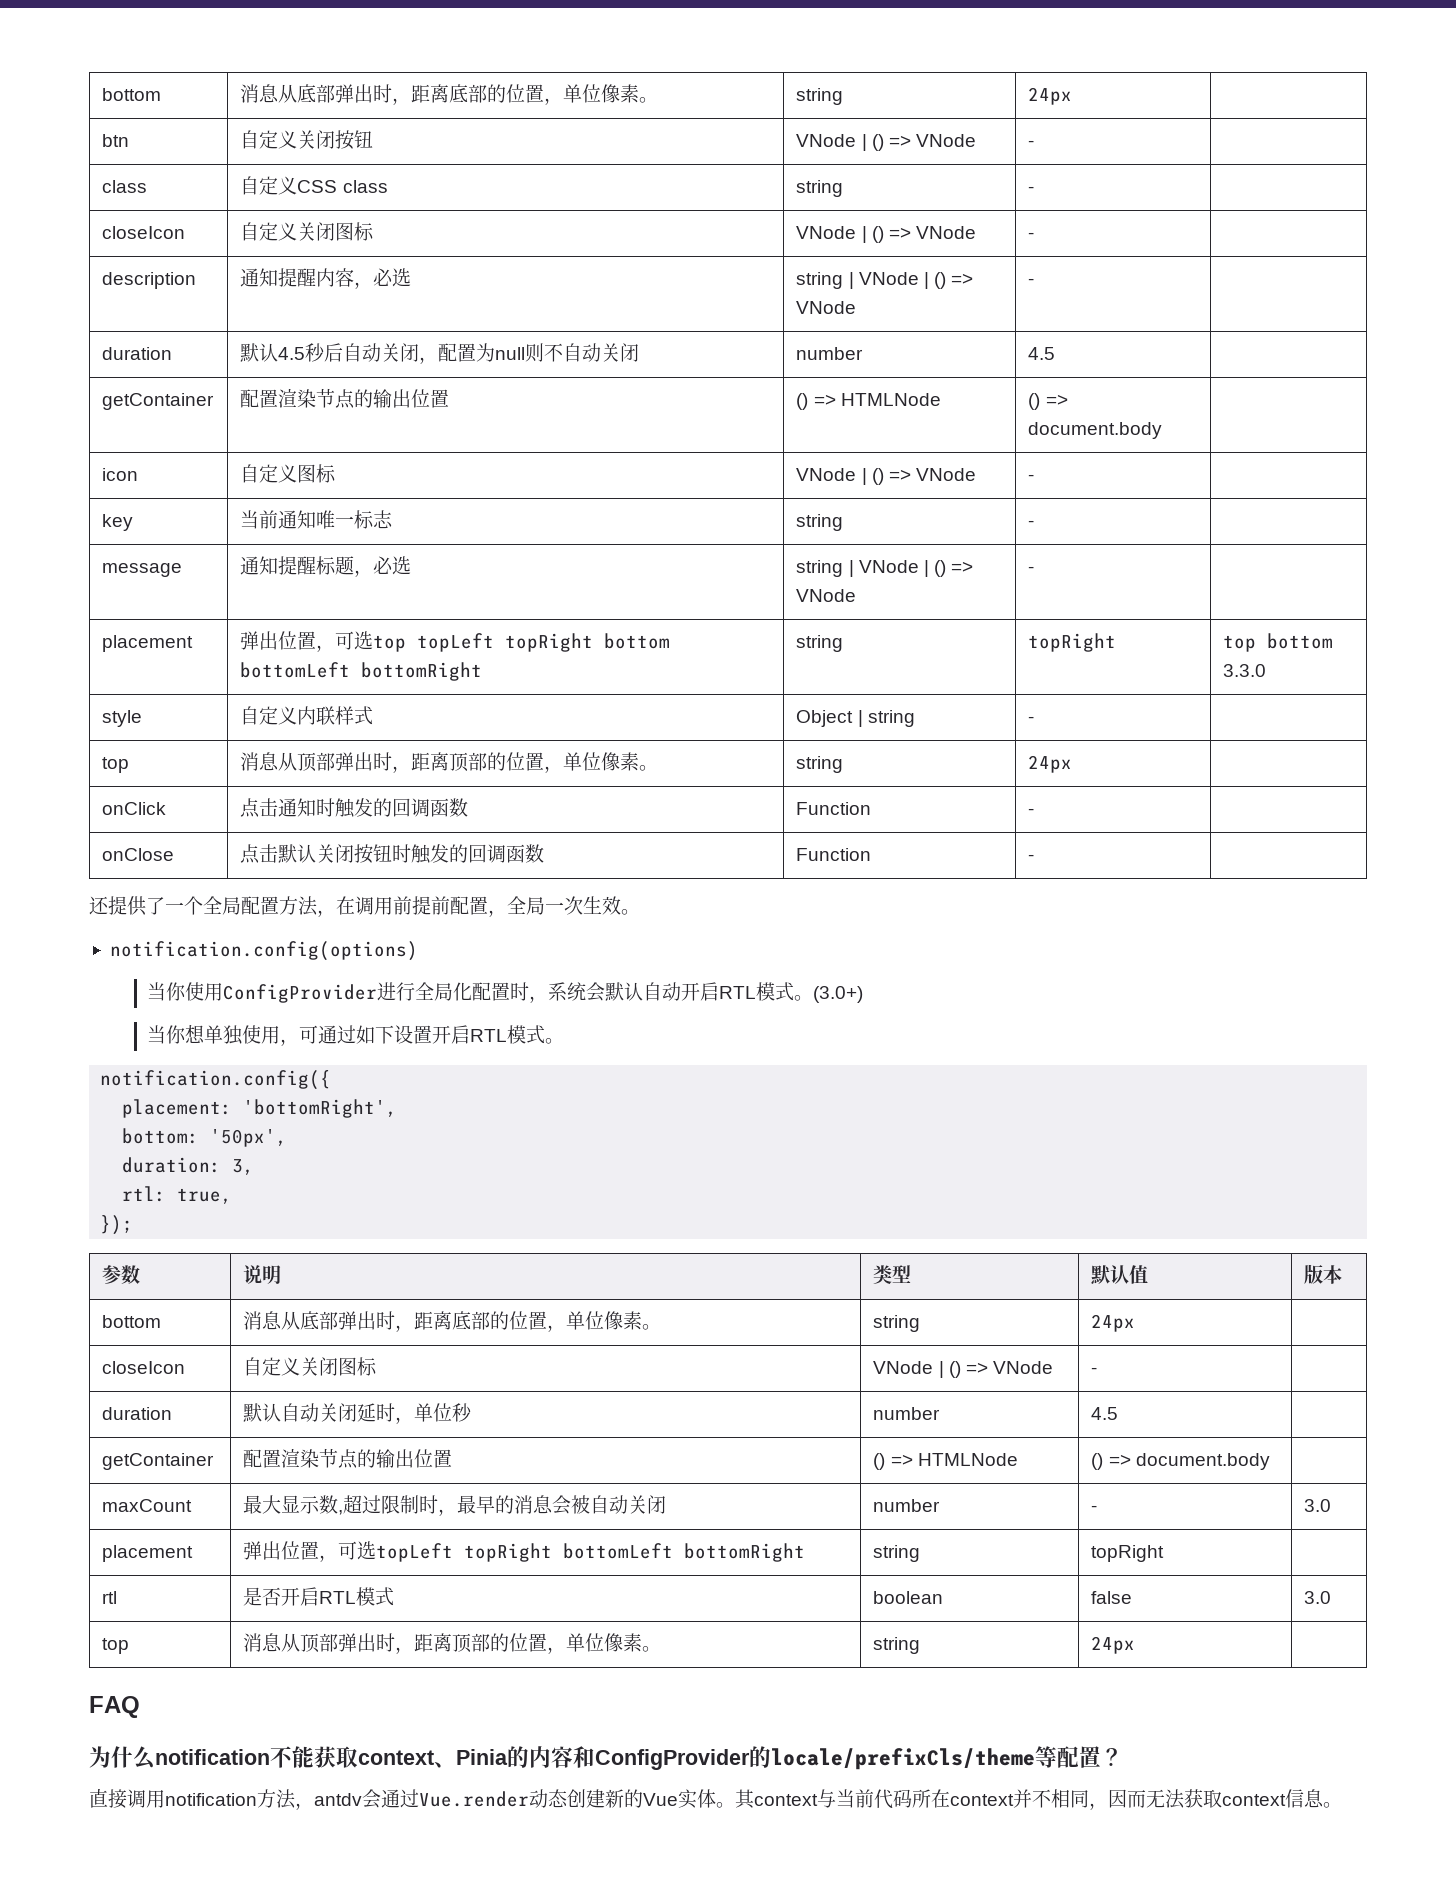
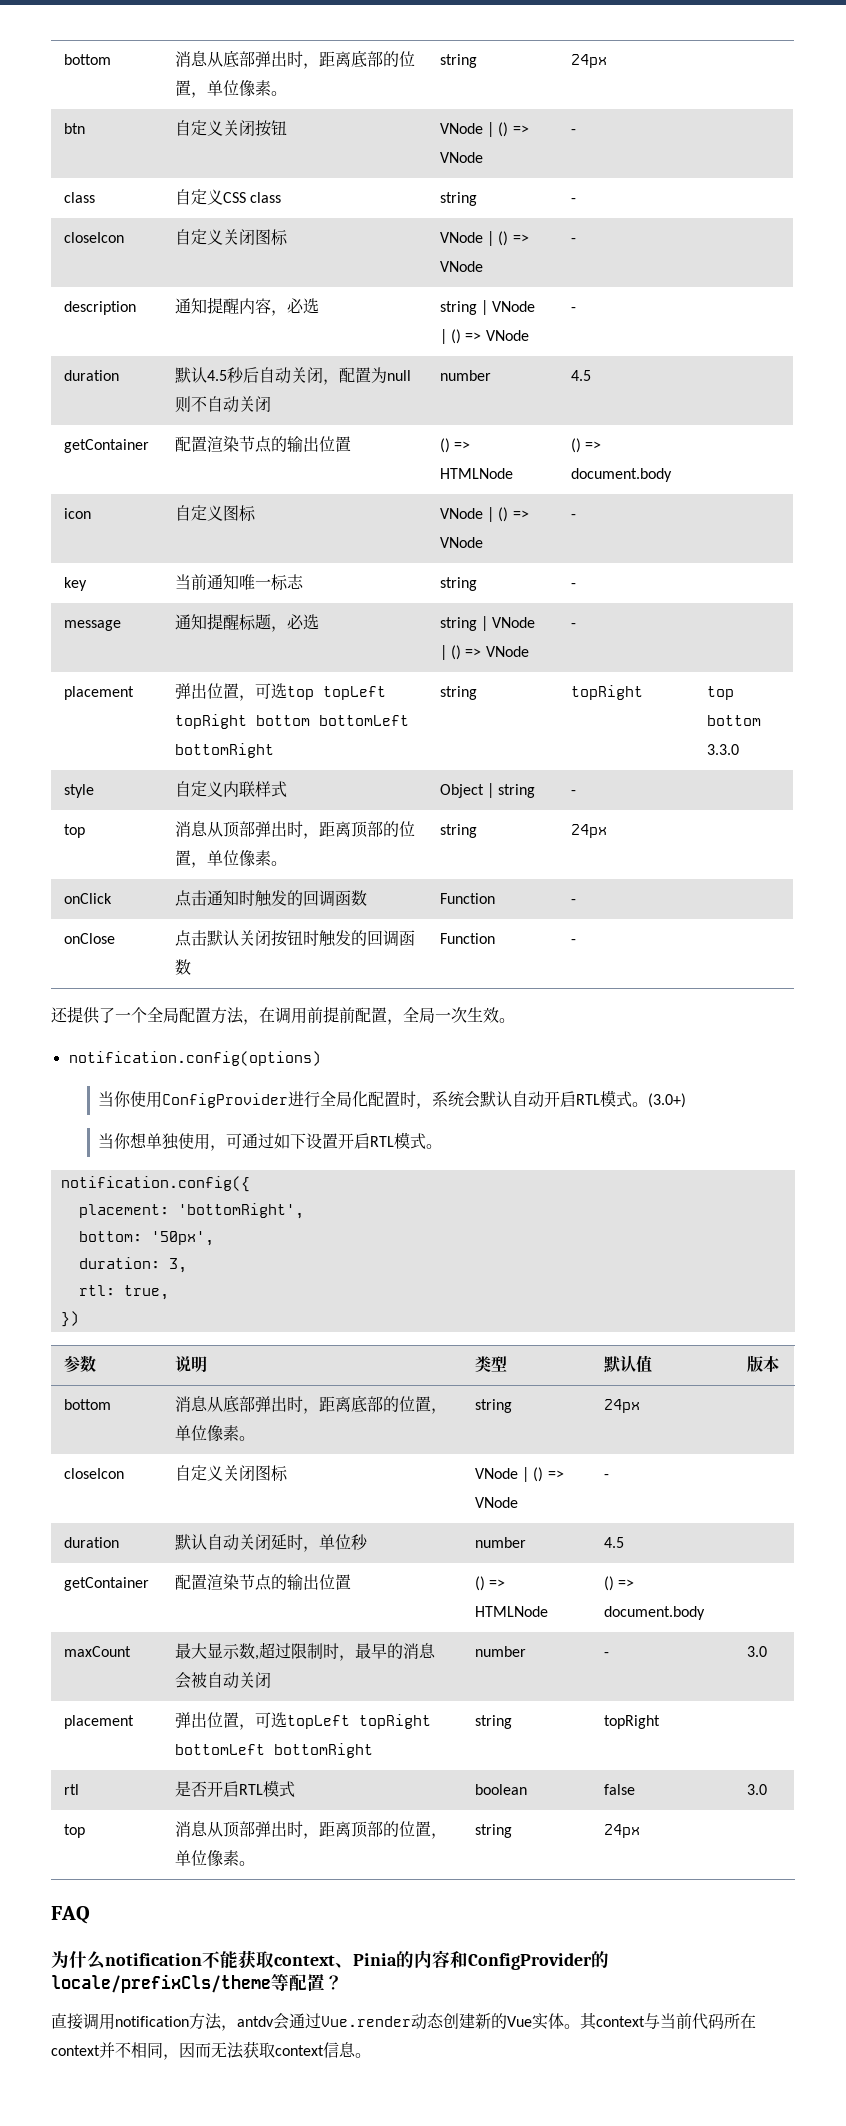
[100,1215,134,1235] }); -> [60,1311,79,1327] })

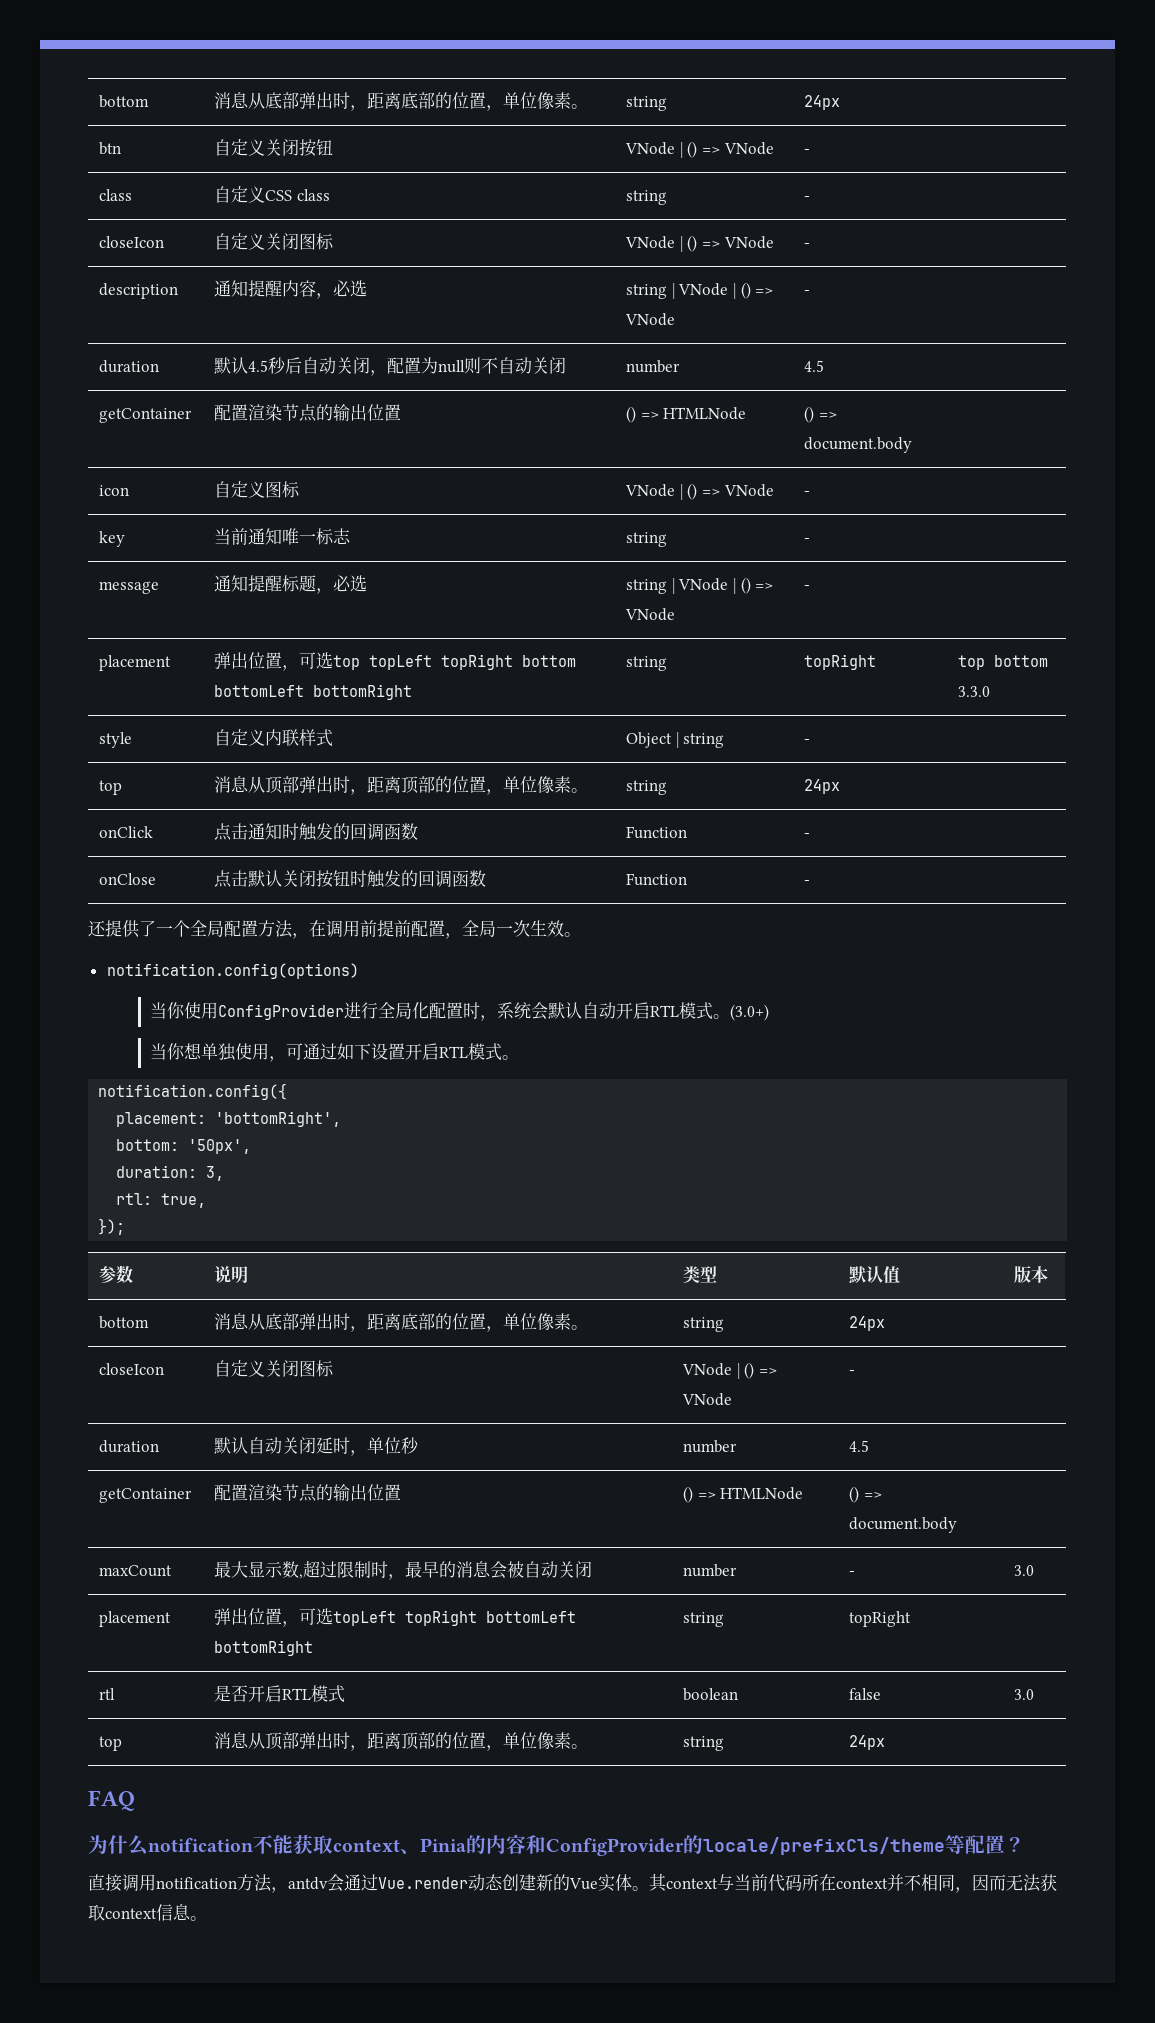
[60,1311,79,1327] }) -> [98,1218,126,1235] });

